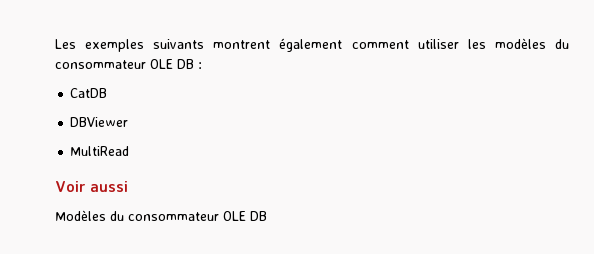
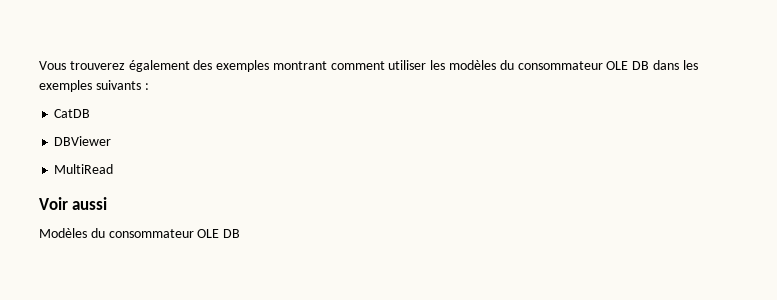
[55,38,343,52] Les exemples suivants montrent également -> [39,60,327,72] Vous trouverez également des exemples montrant
(194, 64) none -> [652,60,698,70] [39,80,141,92] dans les exemples suivants

